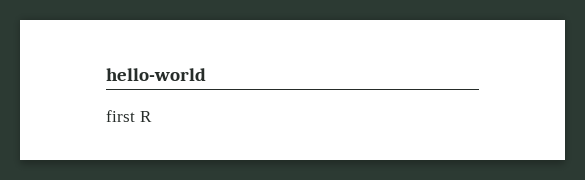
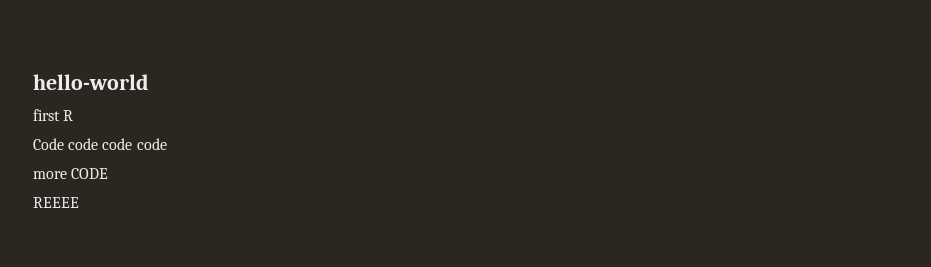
(152, 116) none -> [33,138,167,150] [33,168,109,179] [33,197,79,208] // Code code code code // more CODE // REEEE

